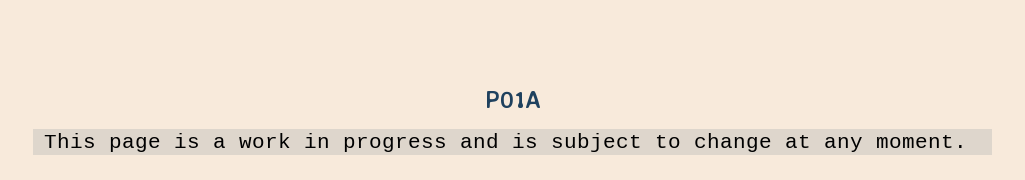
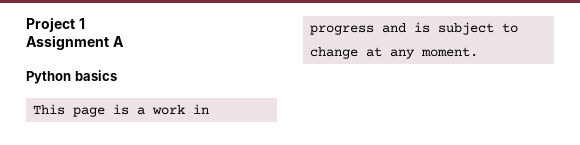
[484,91,541,108] P01A -> [26,17,85,32] [26,35,124,50] [26,70,117,84] Project 1 // Assignment A // Python basics

